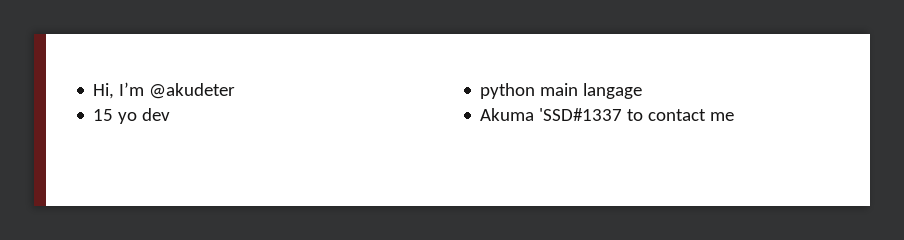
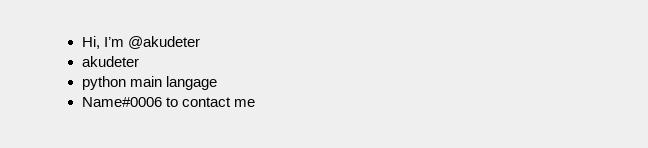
[93,108,171,124] 15 yo dev -> [81,56,139,67] akudeter
[480,108,623,121] Akuma 'SSD#1337 -> [81,97,162,107] Name#0006

